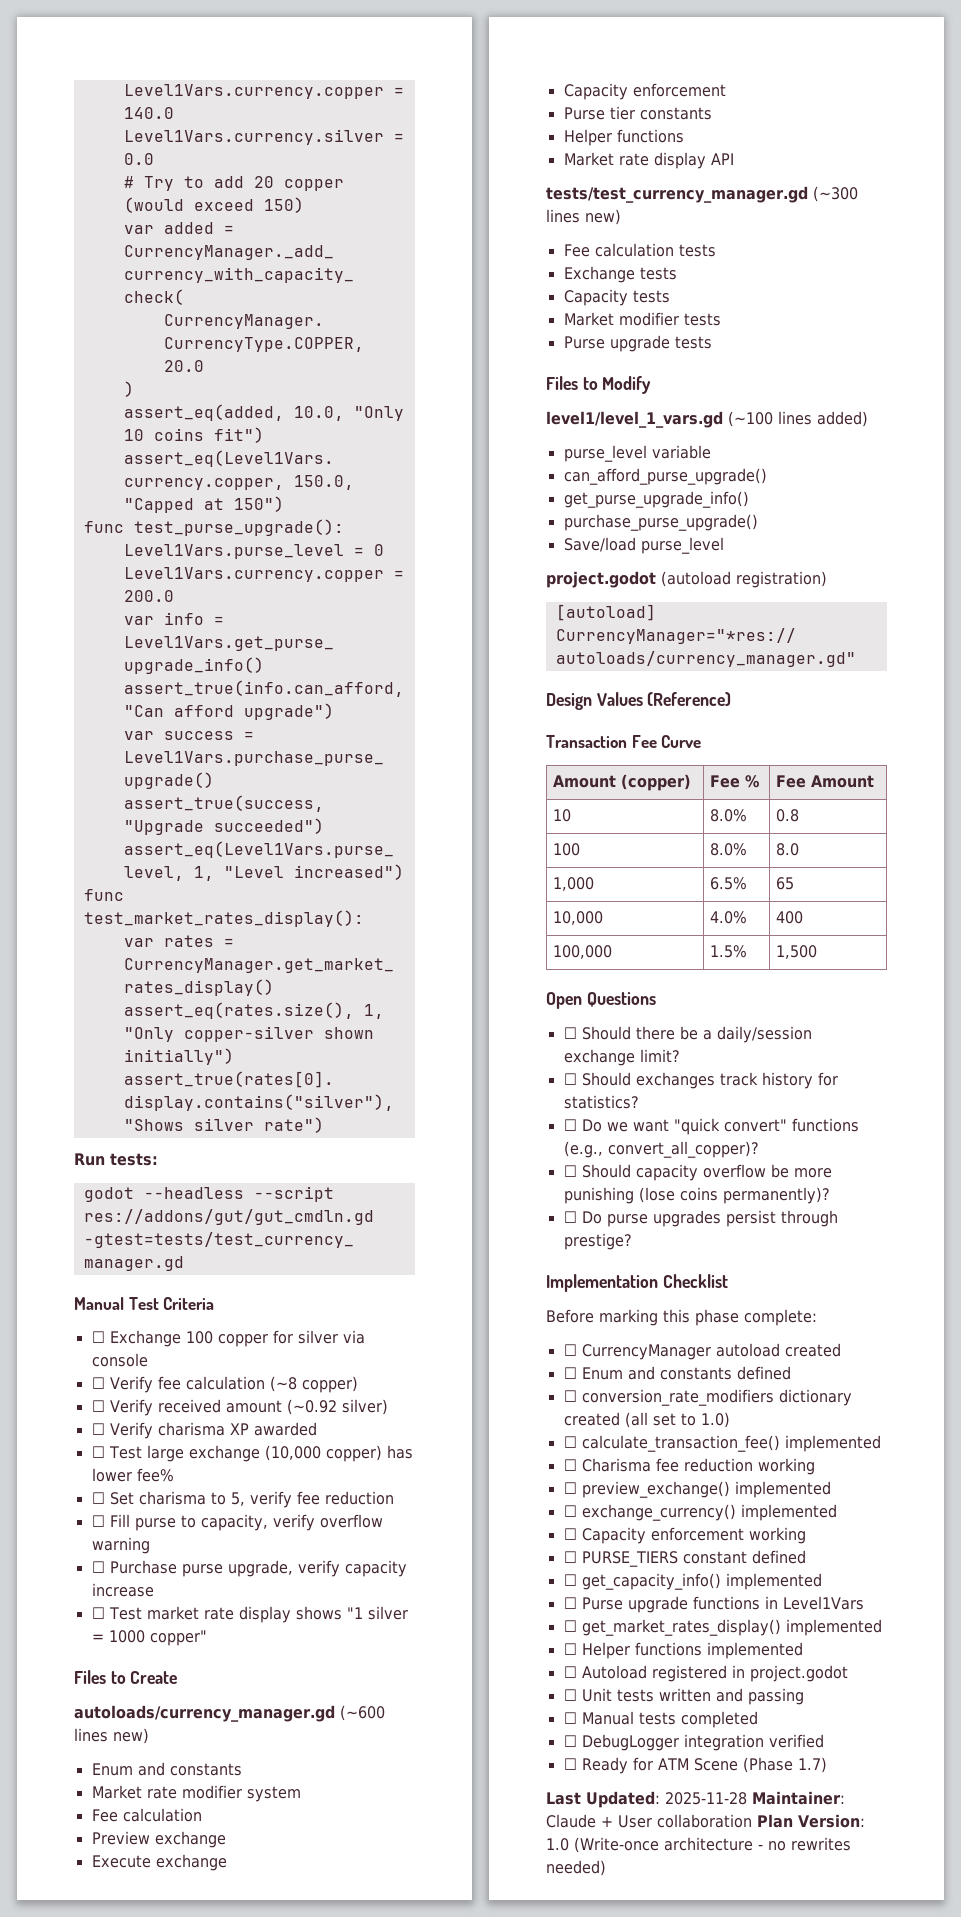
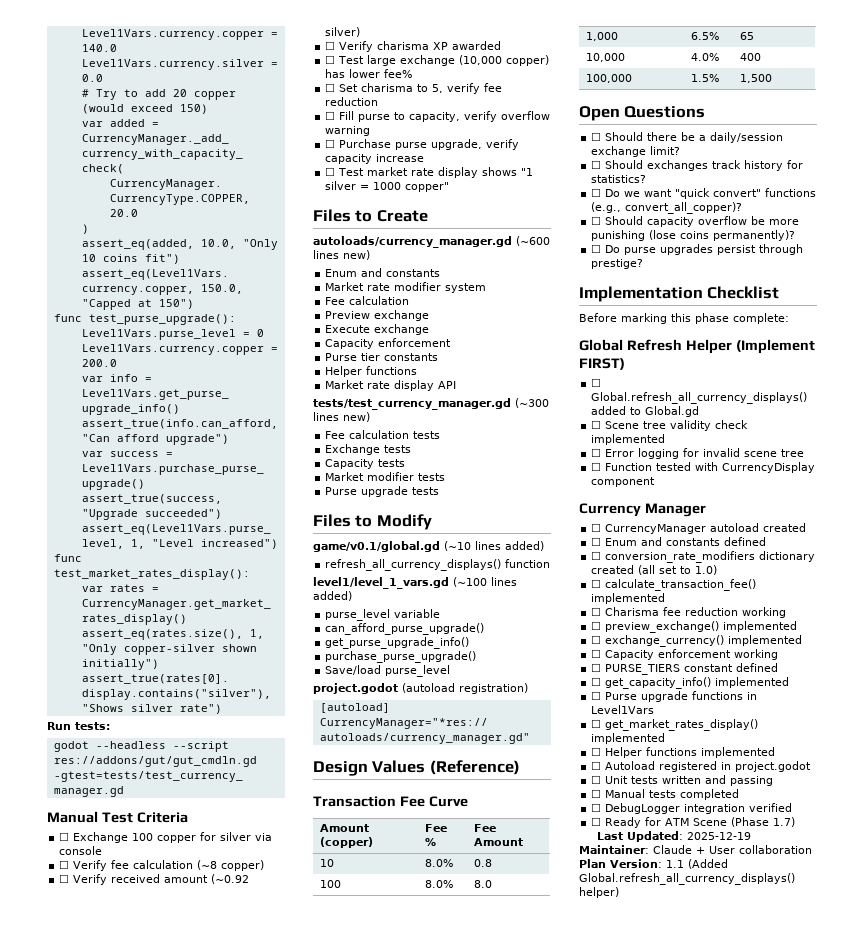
(652, 385) none -> [313,541,544,552] [325,559,551,571] // game/v0.1/global.gd (~10 lines added) // refresh_all_currency_displays() function
(817, 1317) none -> [579,339,815,354] [579,358,625,370] [591,378,602,387] [591,392,808,404] [591,406,700,417] [591,420,749,431] [591,434,666,445] [591,448,805,459] [591,462,816,473] [591,477,656,487] [579,503,706,517] // Global Refresh Helper (Implement FIRST) // ☐ Global.refresh_all_currency_displays() added to Global.gd // ☐ Scene tree validity check implemented // ☐ Error logging for invalid scene tree // ☐ Function tested with CurrencyDisplay component // Currency Manager
[665,1792,747,1805] 2025-11-28 -> [687,832,752,840] 2025-12-19
[546,1837,851,1853] [546,1860,606,1876] 1.0 (Write-once architecture - no rewrites needed) -> [666,859,728,869] [579,873,795,885] [579,887,619,898] 1.1 (Added Global.refresh_all_currency_displays() helper)

